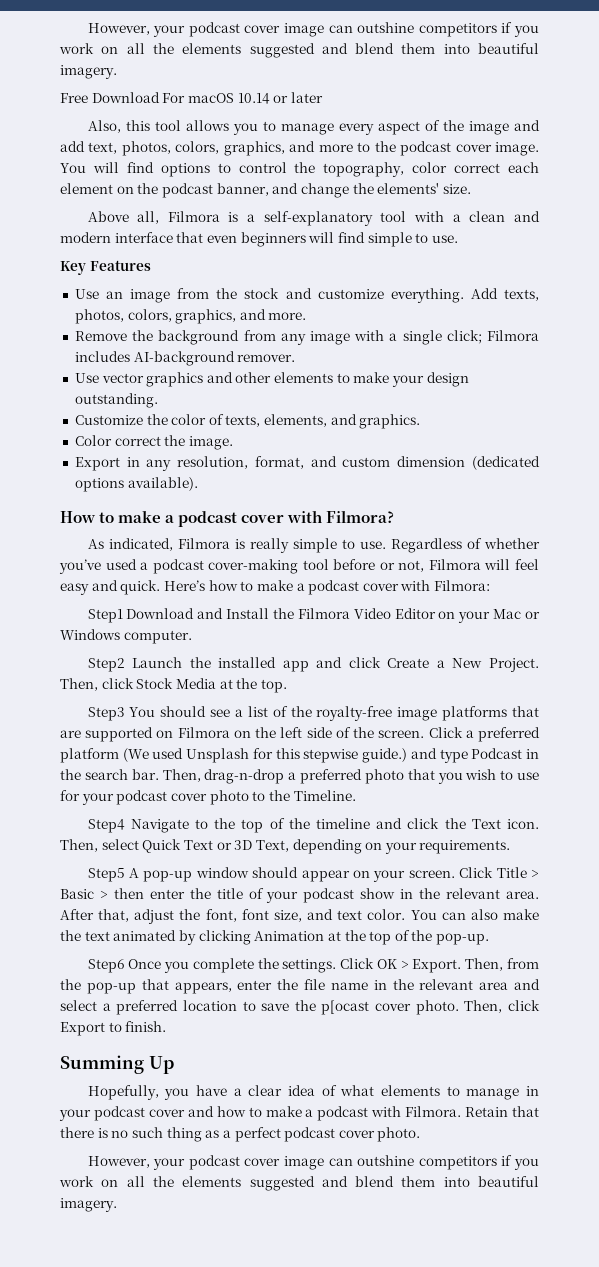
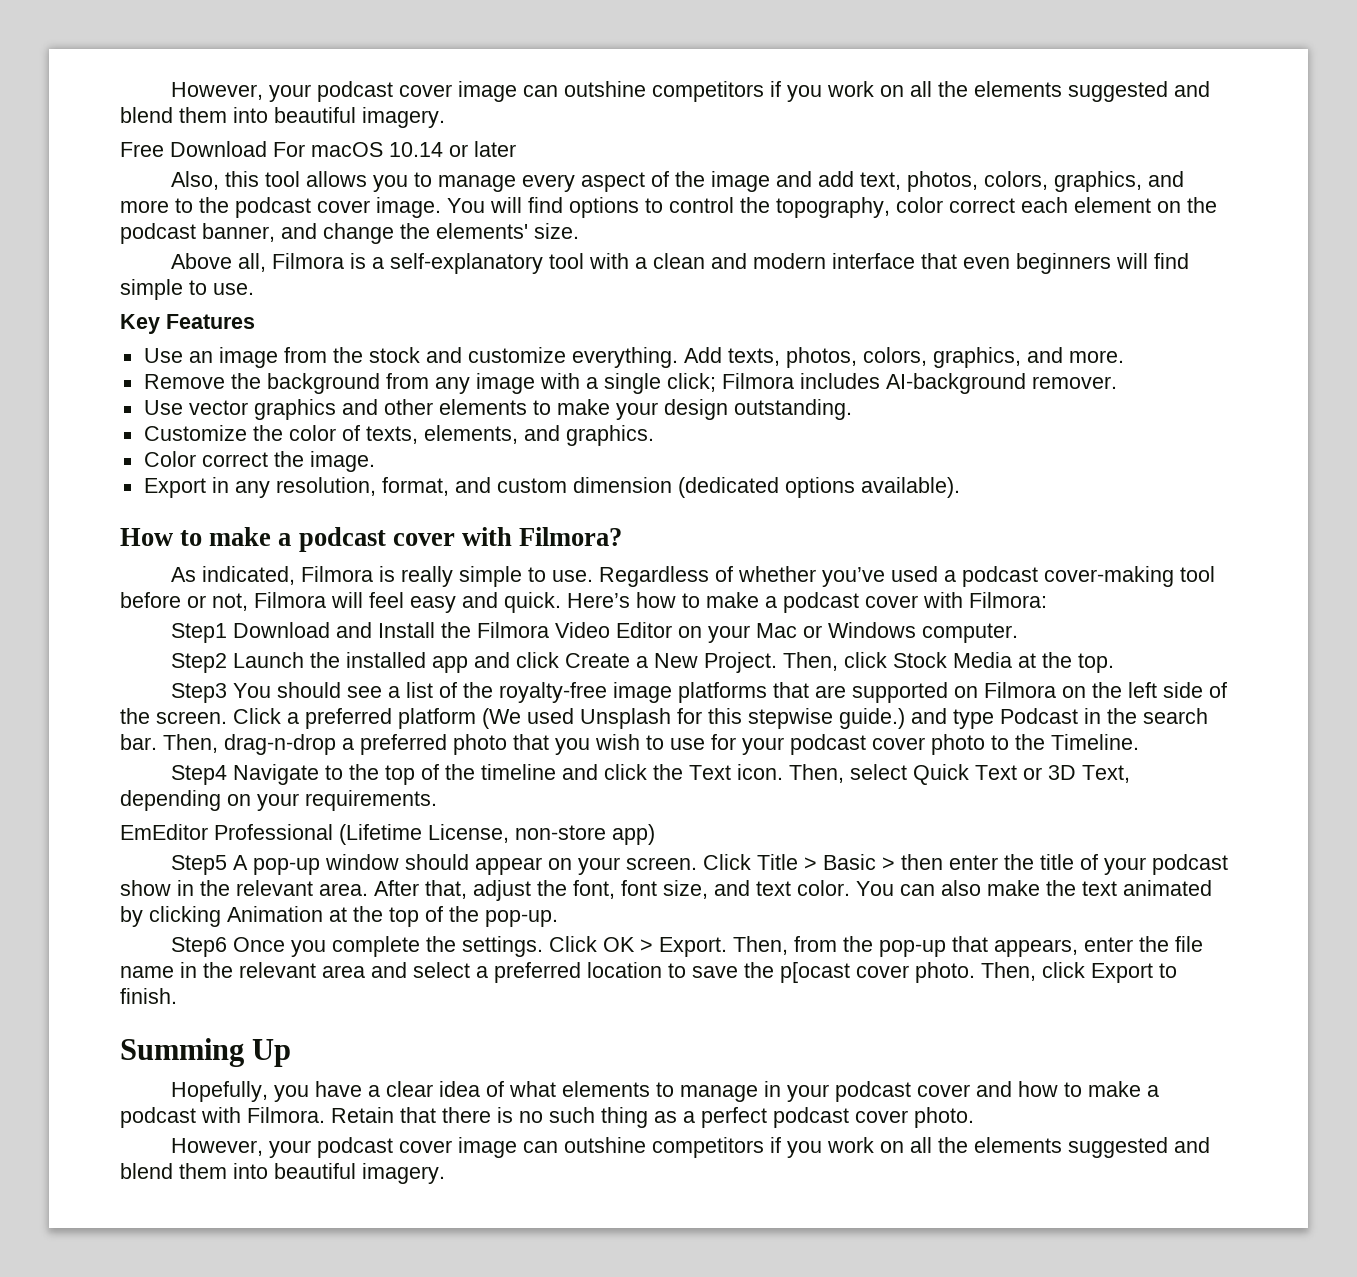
(511, 847) none -> [120,824,655,845] // EmEditor Professional (Lifetime License, non-store app)

